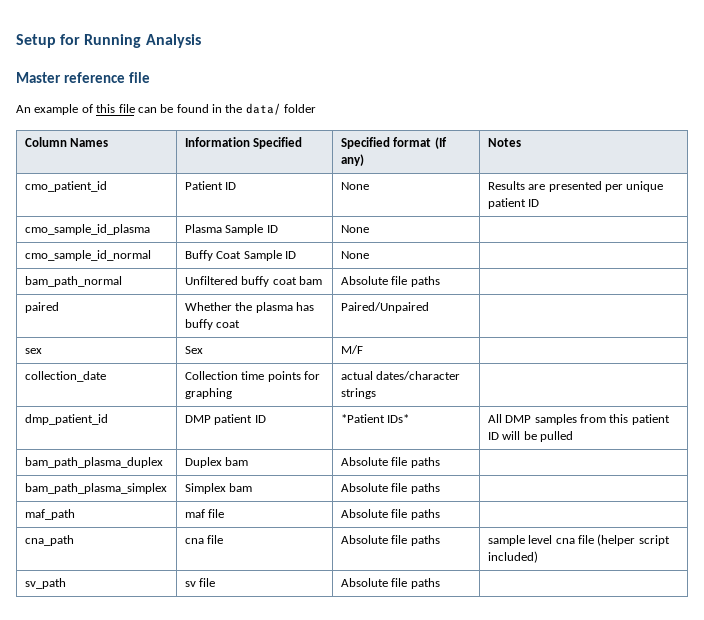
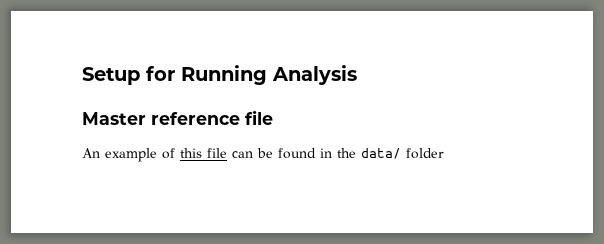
[24,137,109,147] [184,137,303,149] [340,137,447,149] [340,154,364,166] [487,138,521,147] [24,181,107,192] [184,181,237,190] [340,182,369,190] [487,181,664,192] [487,198,540,209] [24,224,150,235] [184,224,278,235] [340,225,369,233] [24,250,151,261] [184,250,297,261] [340,251,369,259] [24,276,122,287] [184,276,323,287] [340,276,440,287] [24,302,59,313] [184,302,315,313] [184,319,241,330] [340,302,429,313] [24,348,42,354] [184,346,203,354] [340,345,363,354] [24,371,106,382] [184,371,321,382] [184,388,232,399] [340,371,461,380] [340,388,376,399] [24,414,108,425] [184,414,266,425] [340,414,410,423] [487,414,670,425] [487,431,574,442] [24,457,163,468] [184,457,249,468] [340,457,440,468] [24,483,167,494] [184,483,253,494] [340,483,440,494] [24,509,75,520] [184,509,225,518] [340,509,440,520] [24,535,74,546] [184,535,224,544] [340,535,440,546] [487,534,670,546] [487,551,538,563] [24,578,66,589] [184,578,216,587] [340,578,440,589] // Column Names | Information Specified | Specified format (If any) | Notes // cmo_patient_id | Patient ID | None | Results are presented per unique patient ID // cmo_sample_id_plasma | Plasma Sample ID | None | // cmo_sample_id_normal | Buffy Coat Sample ID | None | // bam_path_normal | Unfiltered buffy coat bam | Absolute file paths | // paired | Whether the plasma has buffy coat | Paired/Unpaired | // sex | Sex | M/F | // collection_date | Collection time points for graphing | actual dates/character strings | // dmp_patient_id | DMP patient ID | *Patient IDs* | All DMP samples from this patient ID will be pulled // bam_path_plasma_duplex | Duplex bam | Absolute file paths | // bam_path_plasma_simplex | Simplex bam | Absolute file paths | // maf_path | maf file | Absolute file paths | // cna_path | cna file | Absolute file paths | sample level cna file (helper script included) // sv_path | sv file | Absolute file paths | -> (444, 153) none

